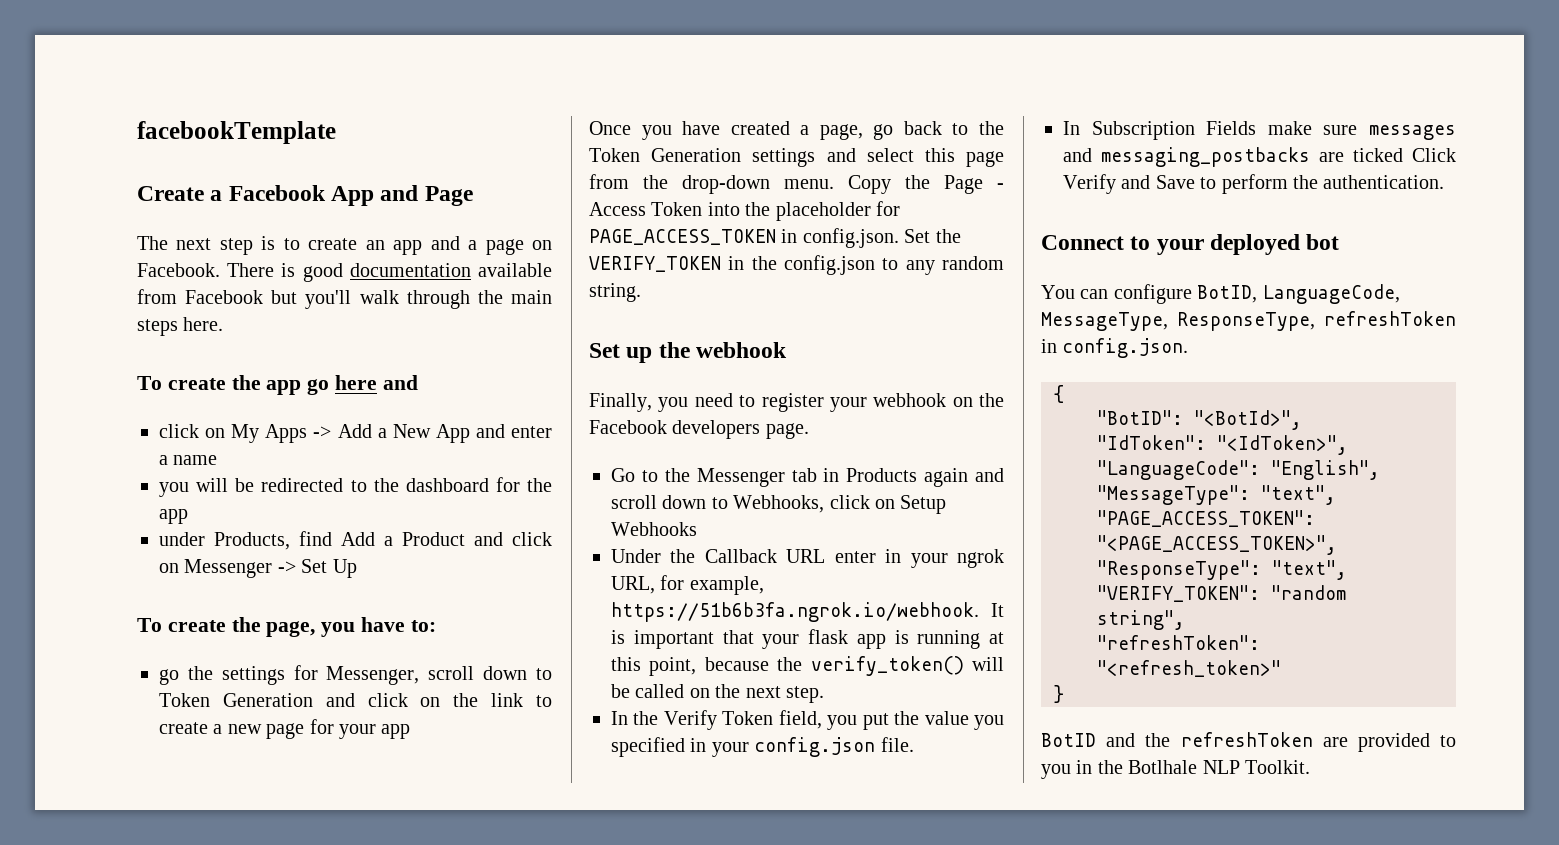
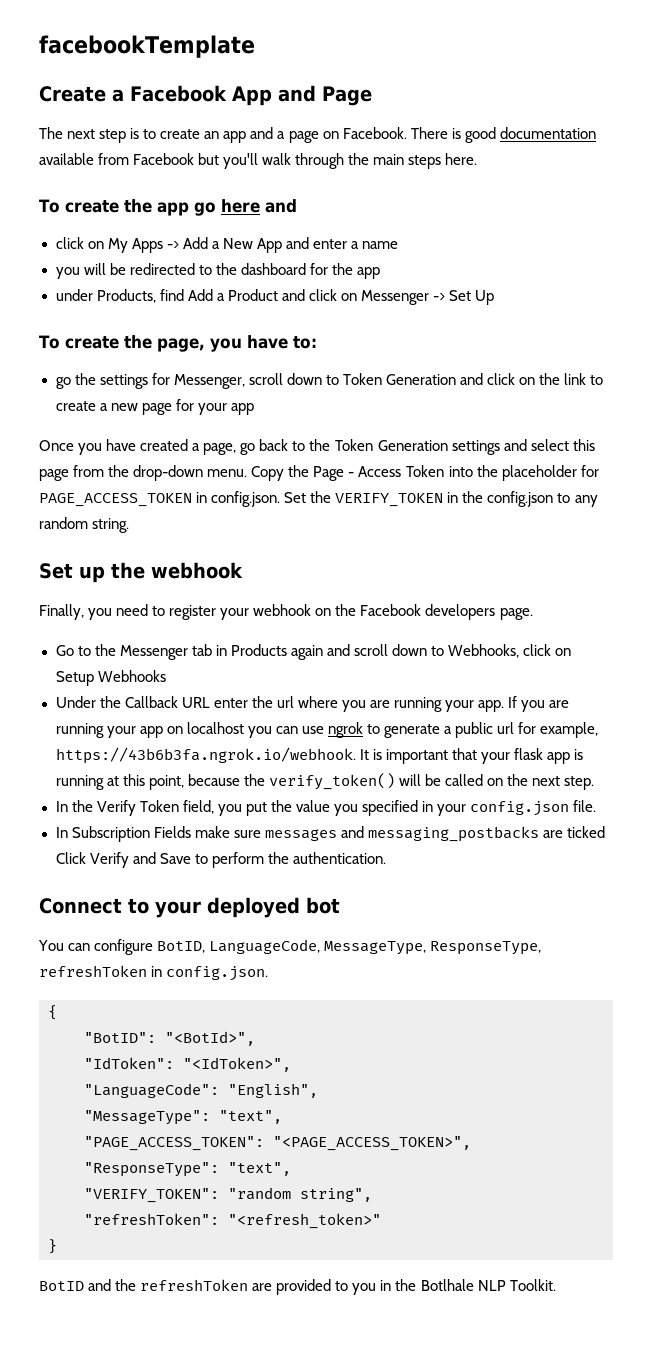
[885,549,1004,568] [611,576,655,594] in your ngrok URL, -> [251,696,570,712] [55,722,515,738] the url where you are running your app. If you are running your app on localhost you can use ngrok to generate a public url
[611,602,979,622] https://51b6b3fa.ngrok.io/webhook. -> [55,747,356,764] https://43b6b3fa.ngrok.io/webhook.

